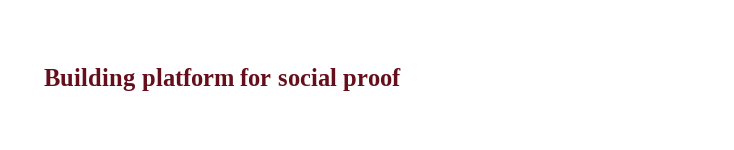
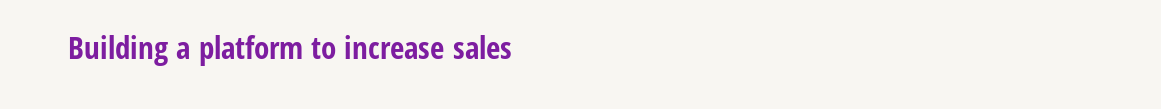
[141,68,402,91] platform for social proof -> [176,35,512,66] a platform to increase sales

